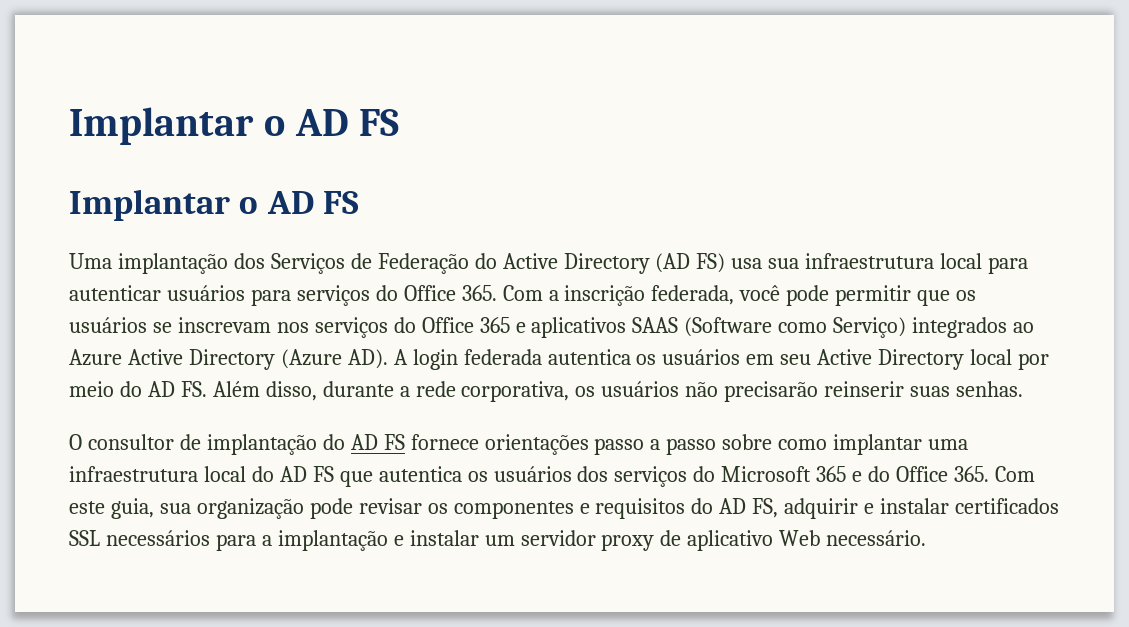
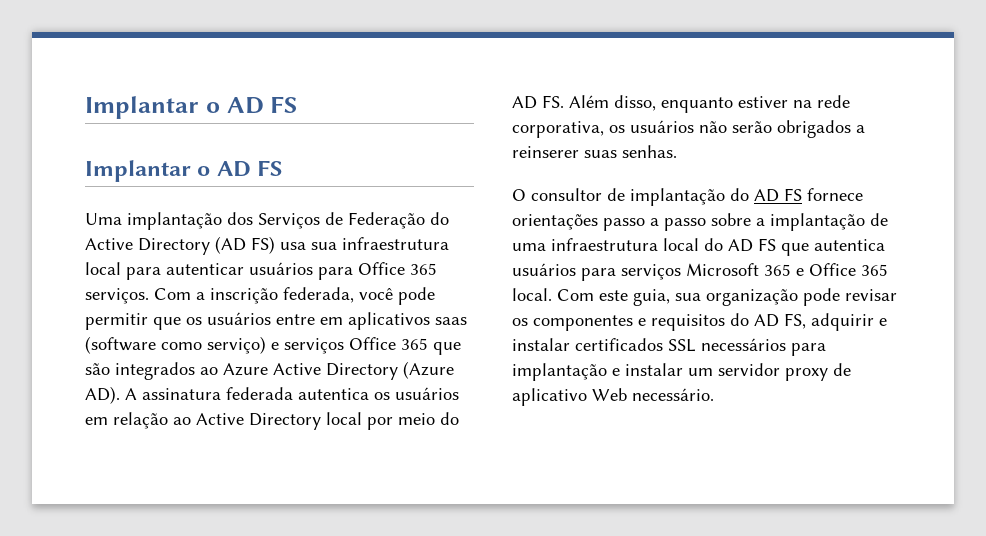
[296,285,497,306] serviços do Office 365. -> [358,262,437,275] [85,288,149,304] Office 365 serviços.
[152,317,907,338] se inscrevam nos serviços do Office 365 e aplicativos SAAS (Software como Serviço) -> [276,312,467,330] [85,336,461,355] [85,363,110,375] entre em aplicativos saas (software como serviço) e serviços Office 365 que são
[412,349,458,370] login -> [142,388,221,400] assinatura
[780,354,812,365] seu -> [113,412,191,429] relação ao
[322,381,410,397] durante a -> [661,96,812,113] enquanto estiver na
[724,381,905,402] precisarão reinserir -> [732,120,865,138] [512,146,579,158] serão obrigados a reinserer
[778,434,923,455] como implantar -> [756,213,888,231] a implantação de
[467,466,989,487] os usuários dos serviços do Microsoft 365 e do Office 365. -> [512,263,888,281] [512,288,552,301] usuários para serviços Microsoft 365 e Office 365 local.
[261,535,272,546] a -> (826, 349) none

